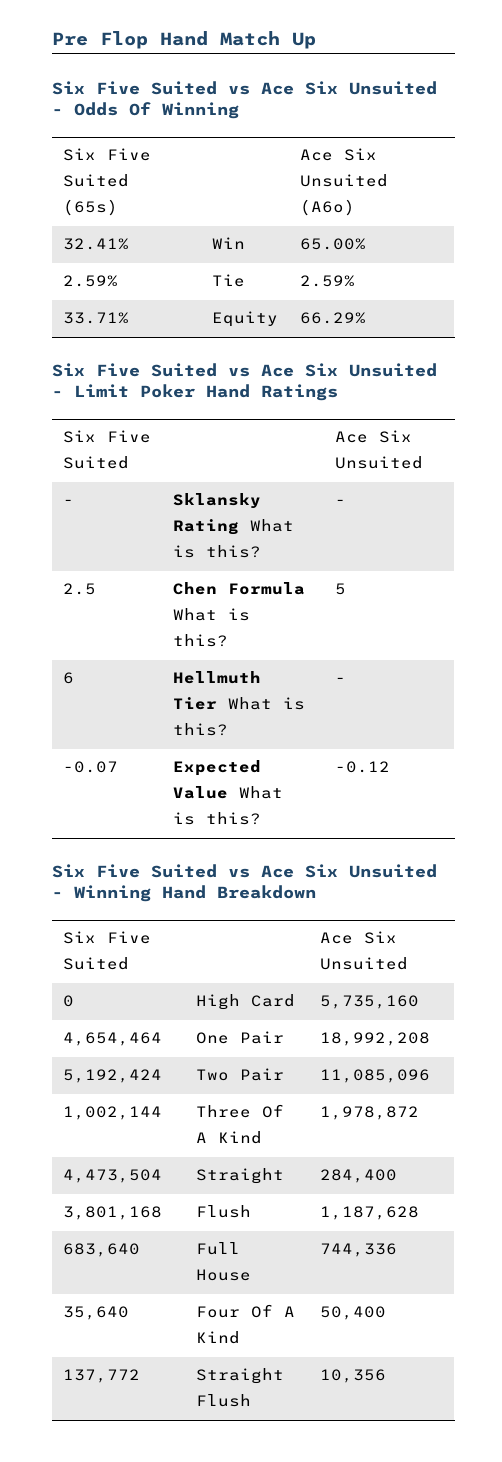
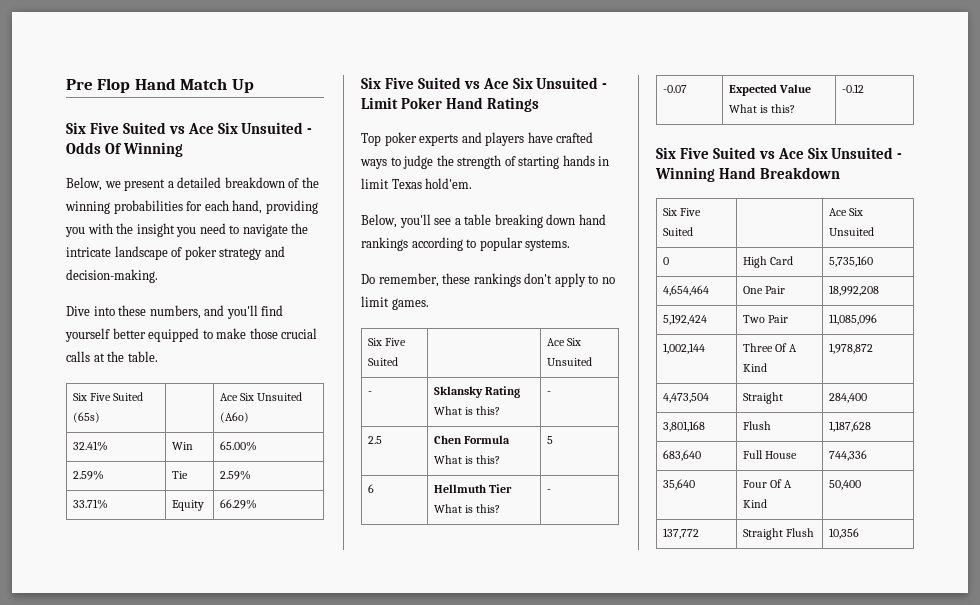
(239, 110) none -> [66,177,319,191] [65,200,318,214] [65,223,309,237] [66,246,285,260] [66,269,158,283] [66,305,284,319] [65,328,318,342] [66,351,158,362] // Below, we present a detailed breakdown of the winning probabilities for each hand, providing you with the insight you need to navigate the intricate landscape of poker strategy and decision-making. // Dive into these numbers, and you'll find yourself better equipped to make those crucial calls at the table.
(338, 392) none -> [361,132,594,146] [360,155,610,169] [361,178,473,189] [361,214,606,228] [361,237,571,251] [361,273,615,287] [361,296,429,310] // Top poker experts and players have crafted ways to judge the strength of starting hands in limit Texas hold'em. // Below, you'll see a table breaking down hand rankings according to popular systems. // Do remember, these rankings don't apply to no limit games.

